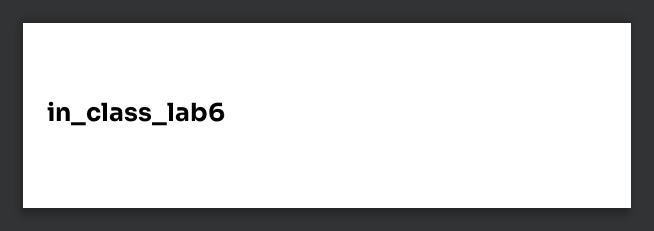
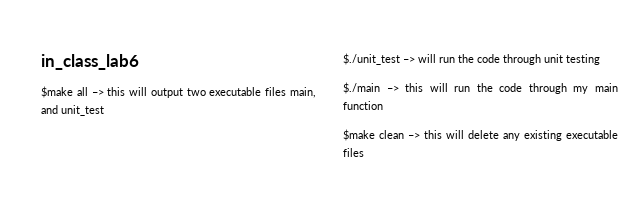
(225, 113) none -> [41,86,316,98] [41,105,104,116] [343,53,600,65] [343,82,618,94] [343,101,383,110] [343,129,618,141] [343,148,364,157] // $make all –> this will output two executable files main, and unit_test // $./unit_test –> will run the code through unit testing // $./main –> this will run the code through my main function // $make clean –> this will delete any existing executable files

